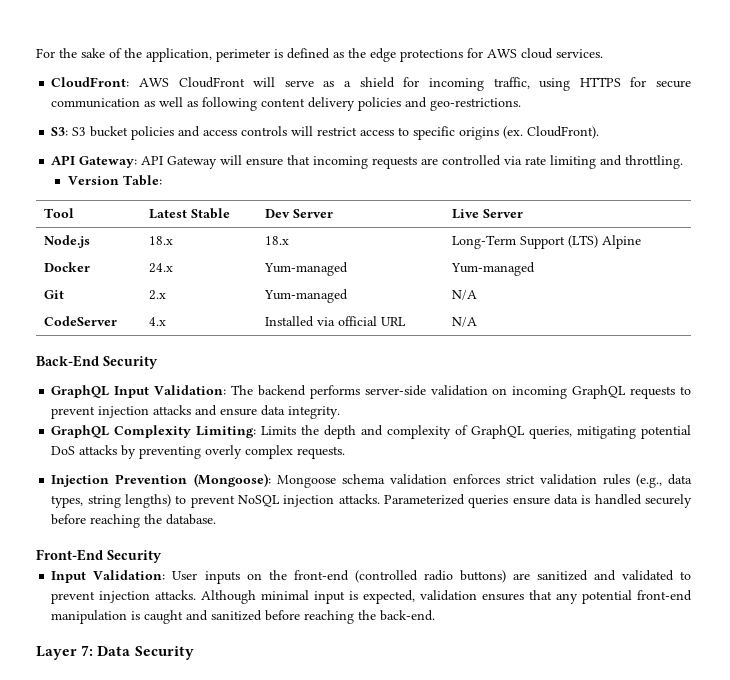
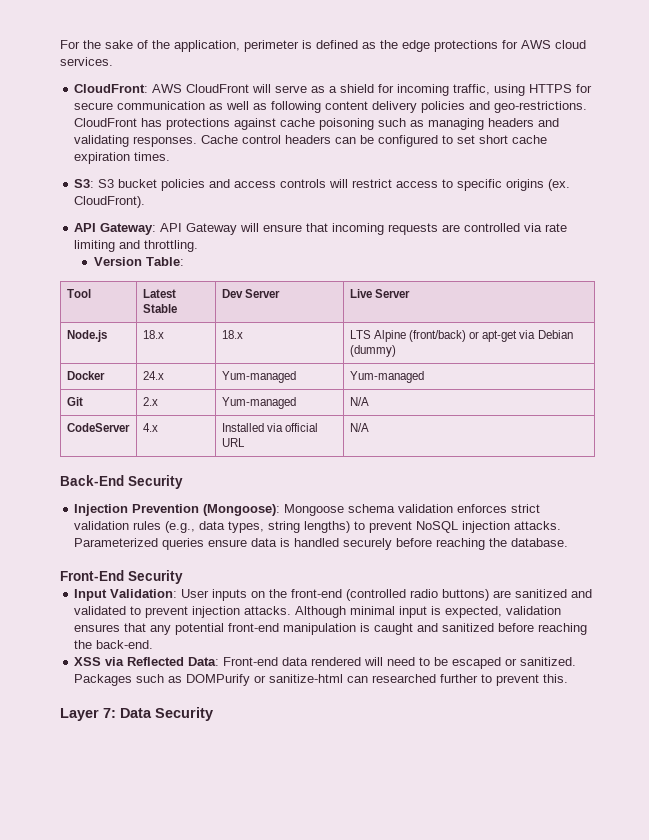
(522, 104) none -> [74,118,560,130] [74,135,548,147] [74,152,171,164] CloudFront has protections against cache poisoning such as managing headers and validating responses. Cache control headers can be configured to set short cache expiration times.
[451,235,641,249] Long-Term Support (LTS) Alpine -> [349,330,573,342] [349,345,396,357] LTS Alpine (front/back) or apt-get via Debian (dummy)
[51,385,691,399] [51,405,341,419] [51,425,692,439] [51,445,346,459] // GraphQL Input Validation: The backend performs server-side validation on incoming GraphQL requests to prevent injection attacks and ensure data integrity. // GraphQL Complexity Limiting: Limits the depth and complexity of GraphQL queries, mitigating potential DoS attacks by preventing overly complex requests. -> (183, 482) none
(436, 615) none -> [74,657,577,669] [74,674,569,686] // XSS via Reflected Data: Front-end data rendered will need to be escaped or sanitized. Packages such as DOMPurify or sanitize-html can researched further to prevent this.

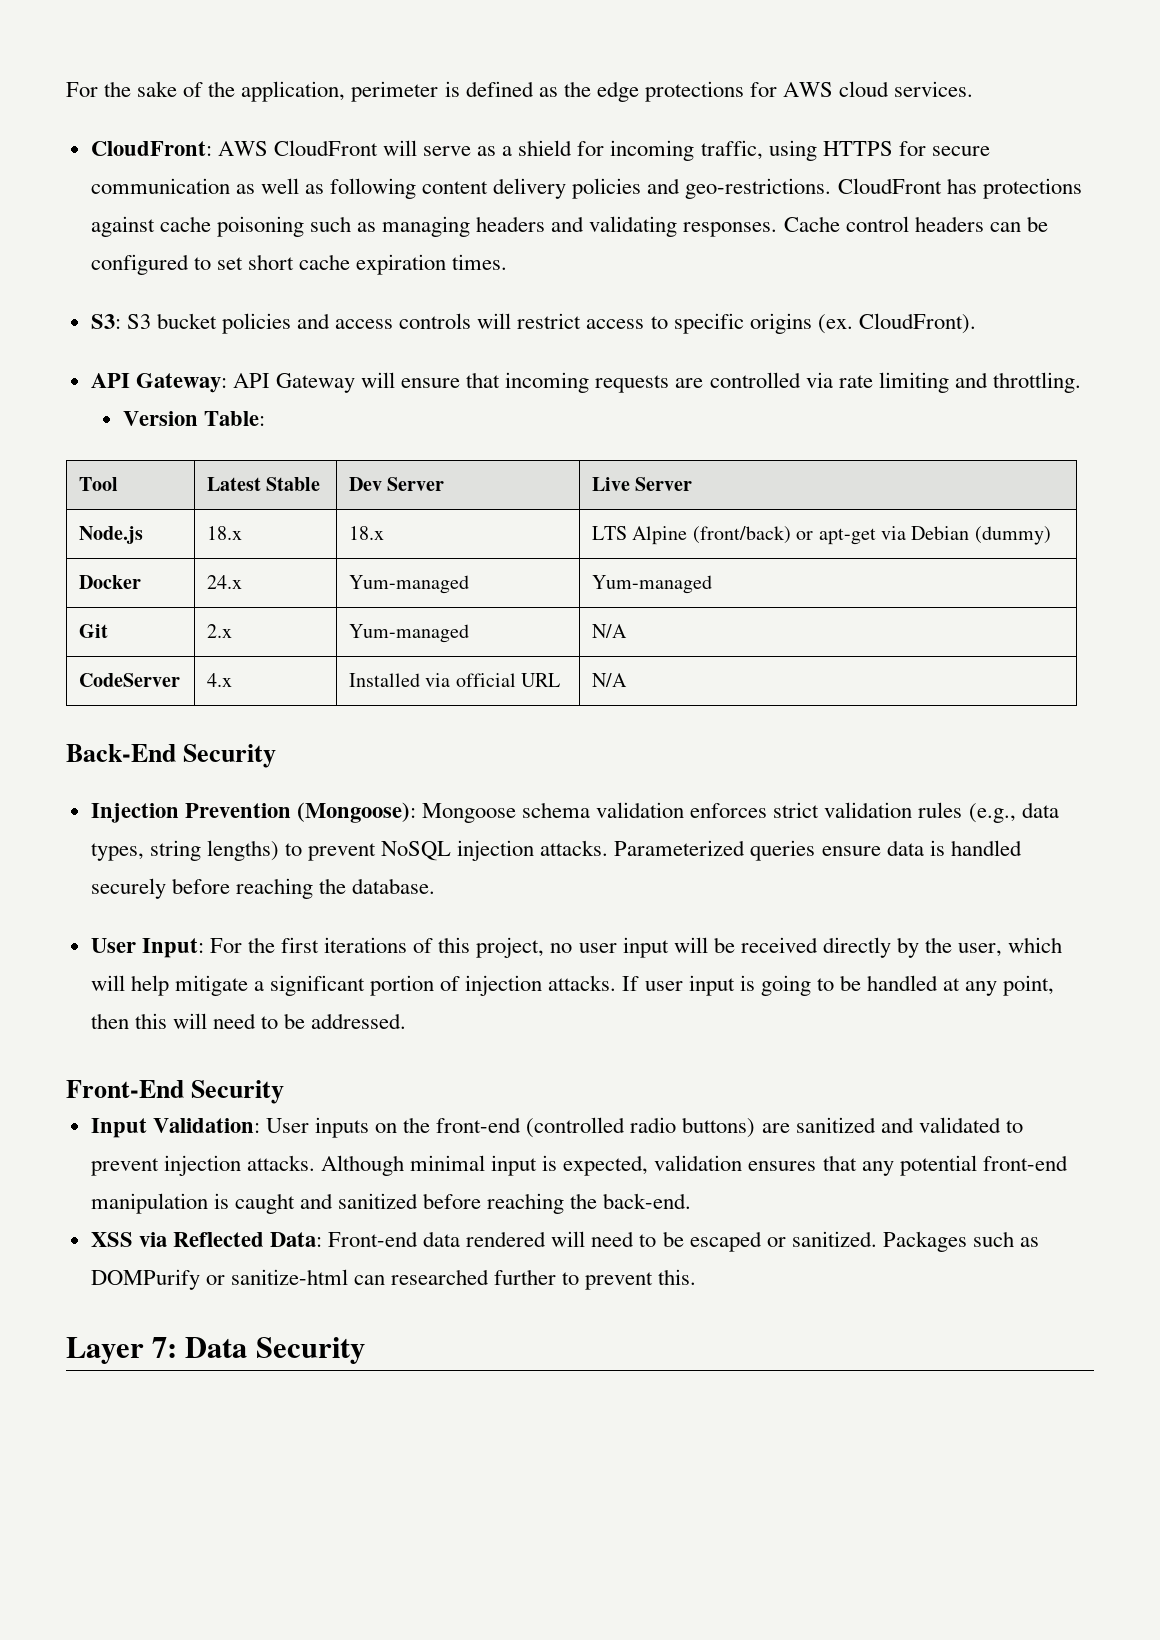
(569, 542) none -> [90,937,1063,958] [90,975,1055,996] [90,1013,407,1029] // User Input: For the first iterations of this project, no user input will be received directly by the user, which will help mitigate a significant portion of injection attacks. If user input is going to be handled at any point, then this will need to be addressed.

